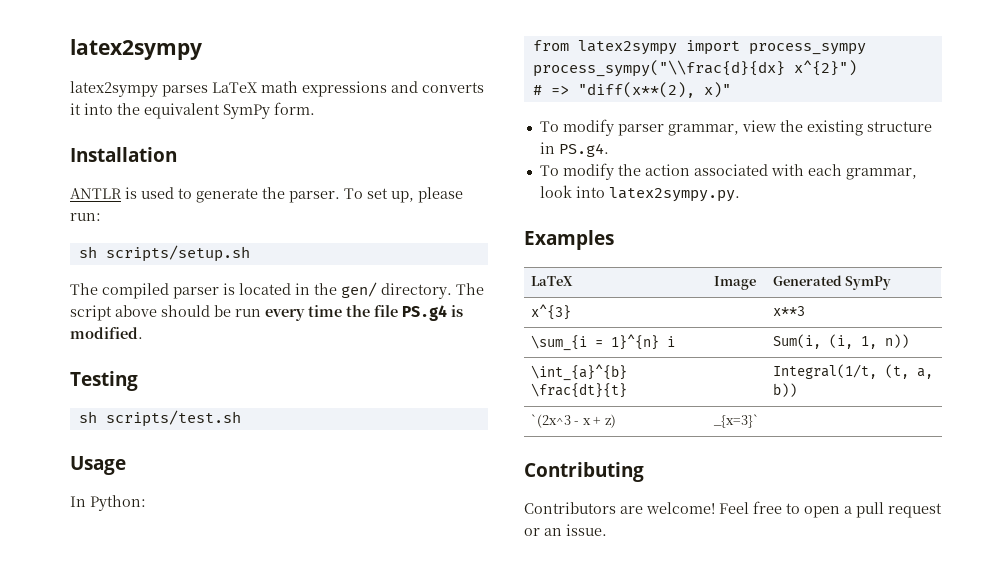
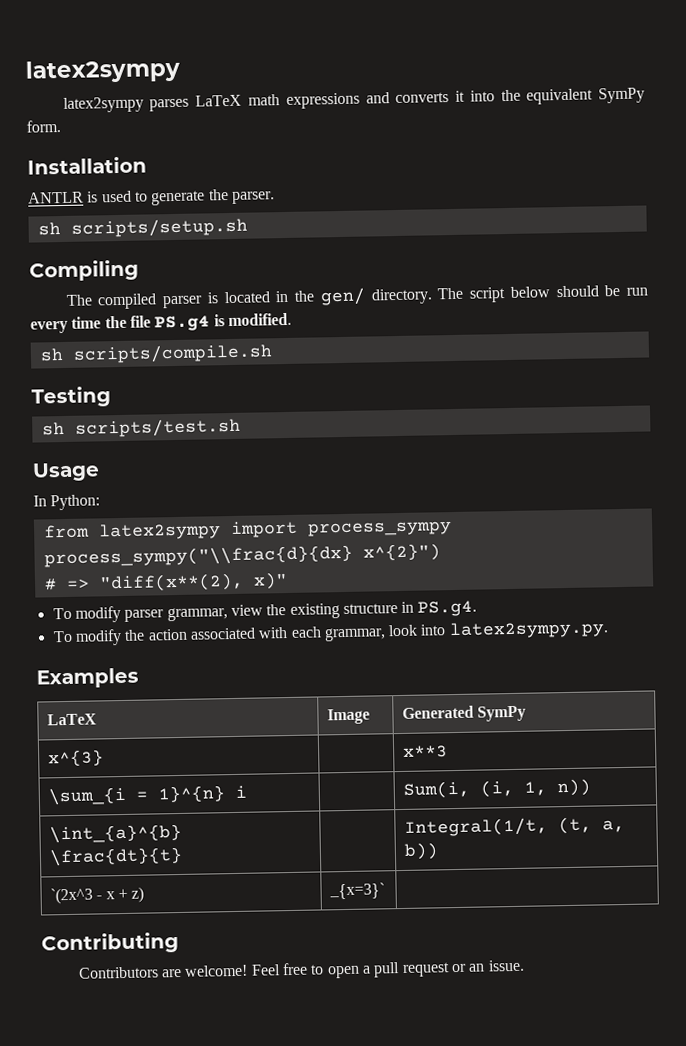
[344,187,463,203] [70,213,101,221] To set up, please run: -> (275, 197) none
(250, 253) none -> [29,259,139,282] // Compiling
[115,305,157,317] above -> [509,286,550,298] below
(143, 333) none -> [39,343,273,364] // sh scripts/compile.sh

